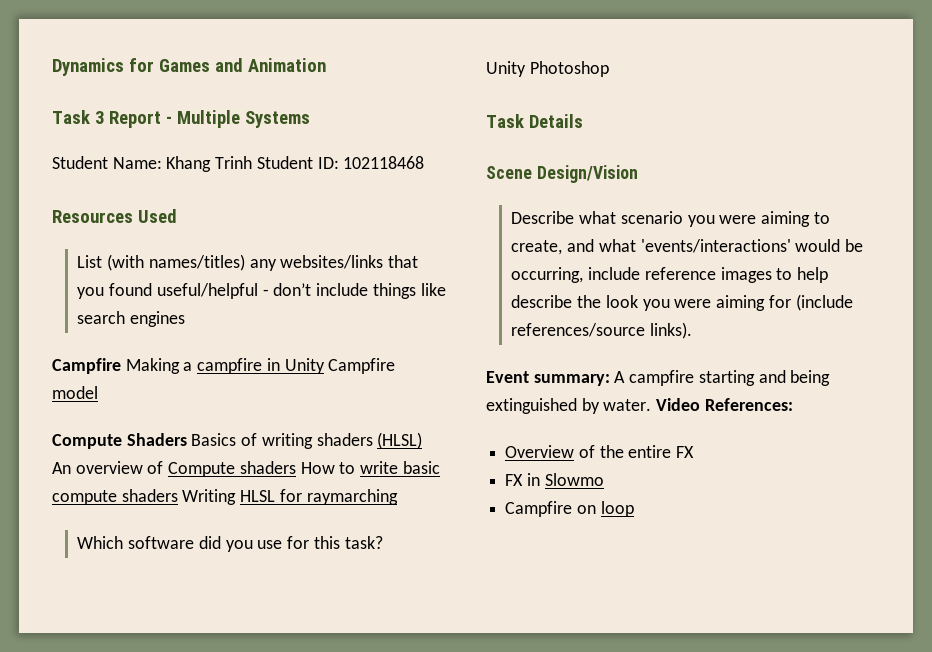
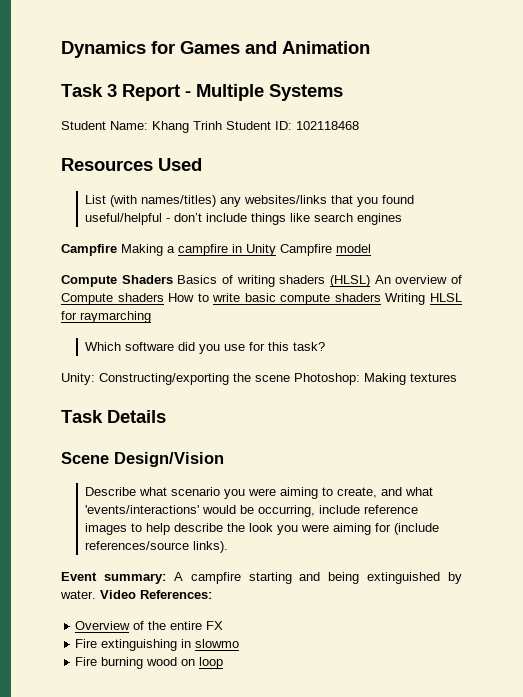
[486,61,609,77] Unity Photoshop -> [61,373,457,385] Unity: Constructing/exporting the scene Photoshop: Making textures
[505,473,604,486] [505,501,573,517] FX in Slowmo // Campfire -> [75,639,240,651] [75,657,178,669] Fire extinguishing in slowmo // Fire burning wood

